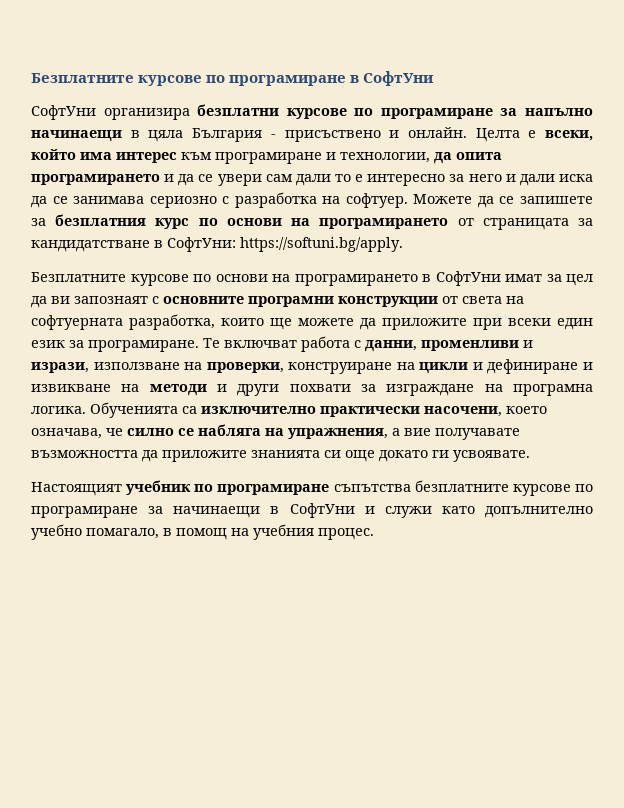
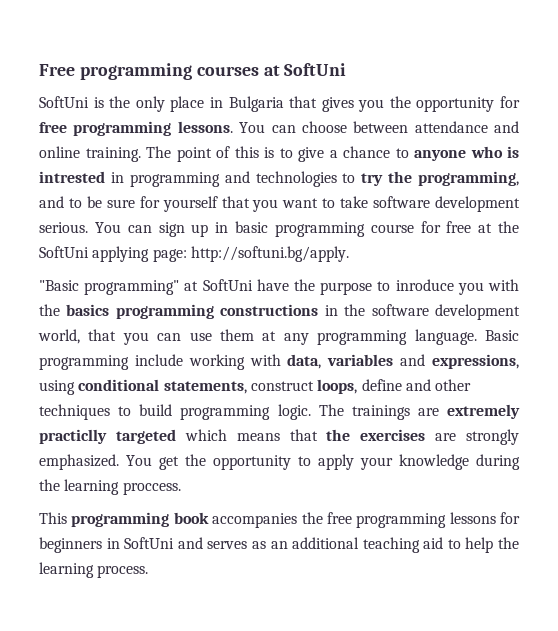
[31,71,435,86] [31,104,593,120] [31,127,593,142] [31,149,502,164] [31,174,594,186] [31,192,593,208] [31,214,593,230] [31,237,403,252] [31,271,593,286] [31,296,524,308] [31,314,593,330] [31,336,533,352] [31,359,593,374] [31,384,593,396] [31,402,547,418] [31,424,520,440] [31,450,530,462] [31,480,593,496] [31,503,593,518] [31,524,374,540] Безплатните курсове по програмиране в СофтУни // СофтУни организира безплатни курсове по програмиране за напълно начинаещи в цяла България - присъствено и онлайн. Целта е всеки, който има интерес към програмиране и технологии, да опита програмирането и да се увери сам дали то е интересно за него и дали иска да се занимава сериозно с разработка на софтуер. Можете да се запишете за безплатния курс по основи на програмирането от страницата за кандидатстване в СофтУни: https://softuni.bg/apply. // Безплатните курсове по основи на програмирането в СофтУни имат за цел да ви запознаят с основните програмни конструкции от света на софтуерната разработка, които ще можете да приложите при всеки един език за програмиране. Те включват работа с данни, променливи и изрази, използване на проверки, конструиране на цикли и дефиниране и извикване на методи и други похвати за изграждане на програмна логика. Обученията са изключително практически насочени, което означава, че силно се набляга на упражнения, а вие получавате възможността да приложите знанията си още докато ги усвоявате. // Настоящият учебник по програмиране съпътства безплатните курсове по програмиране за начинаещи в СофтУни и служи като допълнително учебно помагало, в помощ на учебния процес. -> [39,63,347,80] [39,96,520,112] [39,121,519,136] [39,146,519,162] [39,171,519,187] [39,196,521,212] [39,221,519,237] [39,246,349,262] [39,279,519,295] [39,304,520,320] [38,329,519,345] [39,354,519,370] [39,379,472,395] [39,404,520,420] [39,429,519,445] [39,454,520,470] [39,479,181,495] [39,512,520,528] [39,537,519,553] [39,562,149,578] Free programming courses at SoftUni // SoftUni is the only place in Bulgaria that gives you the opportunity for free programming lessons. You can choose between attendance and online training. The point of this is to give a chance to anyone who is intrested in programming and technologies to try the programming, and to be sure for yourself that you want to take software development serious. You can sign up in basic programming course for free at the SoftUni applying page: http://softuni.bg/apply. // "Basic programming" at SoftUni have the purpose to inroduce you with the basics programming constructions in the software development world, that you can use them at any programming language. Basic programming include working with data, variables and expressions, using conditional statements, construct loops, define and other techniques to build programming logic. The trainings are extremely practiclly targeted which means that the exercises are strongly emphasized. You get the opportunity to apply your knowledge during the learning proccess. // This programming book accompanies the free programming lessons for beginners in SoftUni and serves as an additional teaching aid to help the learning process.

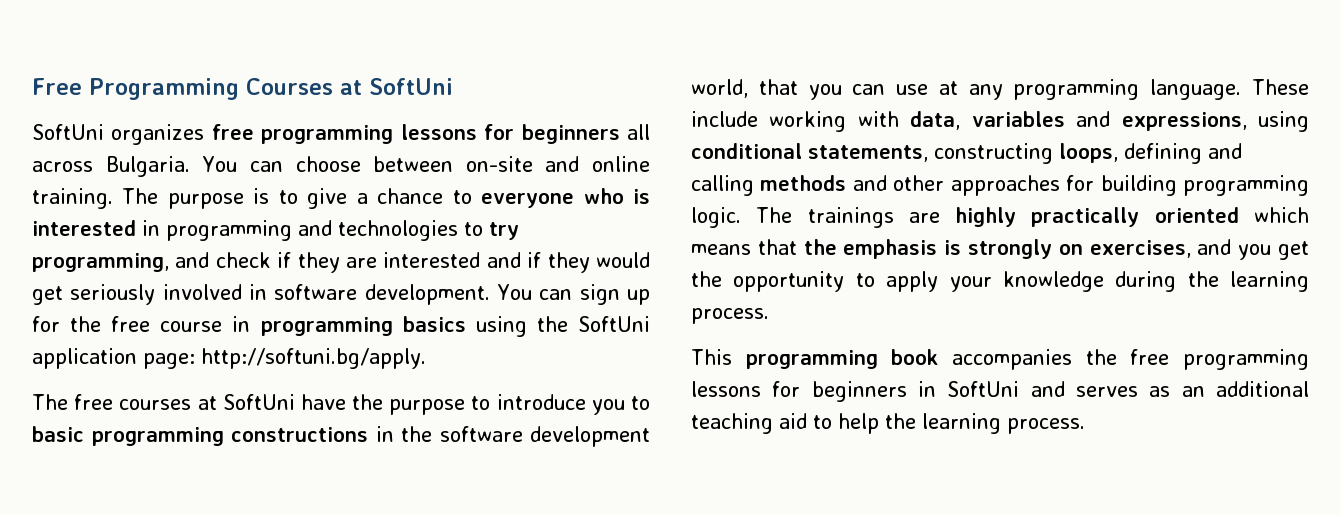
[79,63,259,80] programming courses -> [89,78,333,100] Programming Courses
[93,96,520,112] [39,121,233,136] is the only place in Bulgaria that gives you the opportunity for free programming lessons. -> [111,124,651,145] [32,156,190,177] organizes free programming lessons for beginners all across Bulgaria.
[414,121,488,133] attendance -> [465,156,533,172] on-site
[176,146,259,162] point of this -> [167,193,244,209] purpose
[414,150,466,161] anyone -> [481,193,575,208] everyone
[39,171,105,183] intrested -> [32,220,136,236] interested
[388,171,413,183] the -> (519, 231) none
[68,196,521,212] [39,221,493,237] to be sure for yourself that you want to take software development serious. You can sign up in basic programming course for free at -> [215,252,650,273] [32,284,651,305] [32,316,527,337] check if they are interested and if they would get seriously involved in software development. You can sign up for the free course in programming basics using
[92,246,150,262] applying -> [32,348,137,369] application
[39,280,180,295] "Basic programming" -> [32,394,192,410] The free courses
[395,279,519,295] [39,304,110,316] inroduce you with the basics -> [496,394,650,415] [32,426,84,442] introduce you to basic
[220,329,255,341] them -> (929, 89) none
[485,330,519,341] [39,355,129,370] Basic programming -> [1252,79,1309,95] These
[250,379,472,394] [39,404,173,420] construct loops, define and other techniques to build -> [934,143,1242,164] [691,175,1177,196] constructing loops, defining and calling methods and other approaches for building
[447,404,520,419] [39,429,176,444] extremely practiclly targeted -> [955,207,1239,227] highly practically oriented
[360,429,519,445] [39,454,152,470] exercises are strongly emphasized. You -> [843,239,1272,260] emphasis is strongly on exercises, and you
[122,482,181,495] proccess. -> [691,308,769,324] process.

